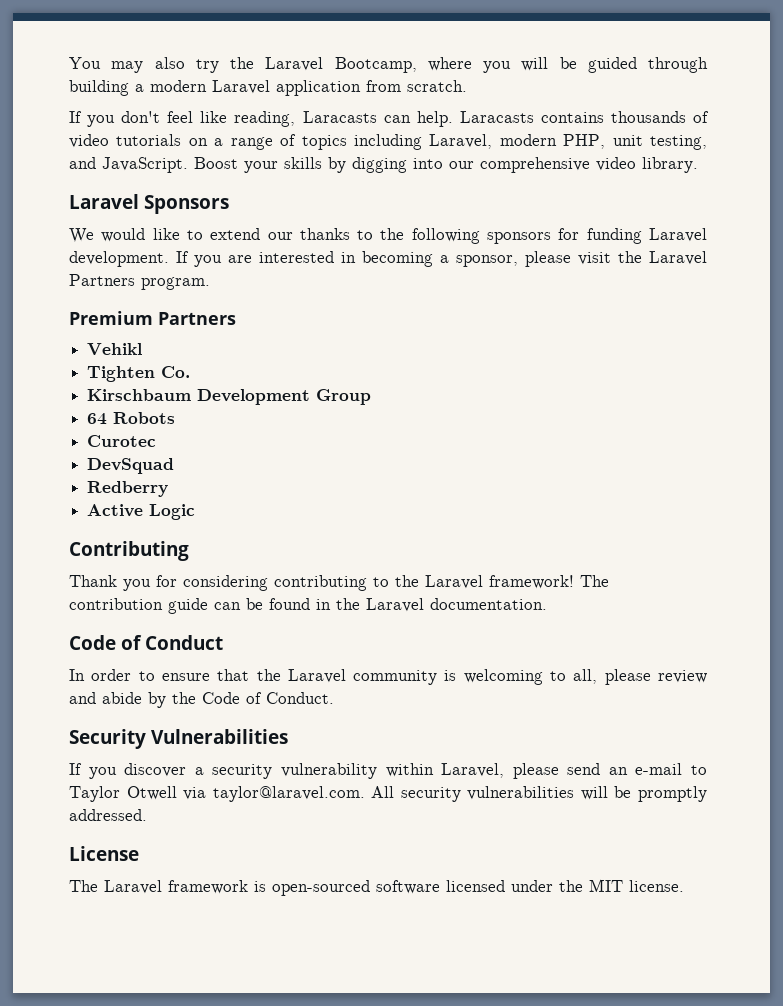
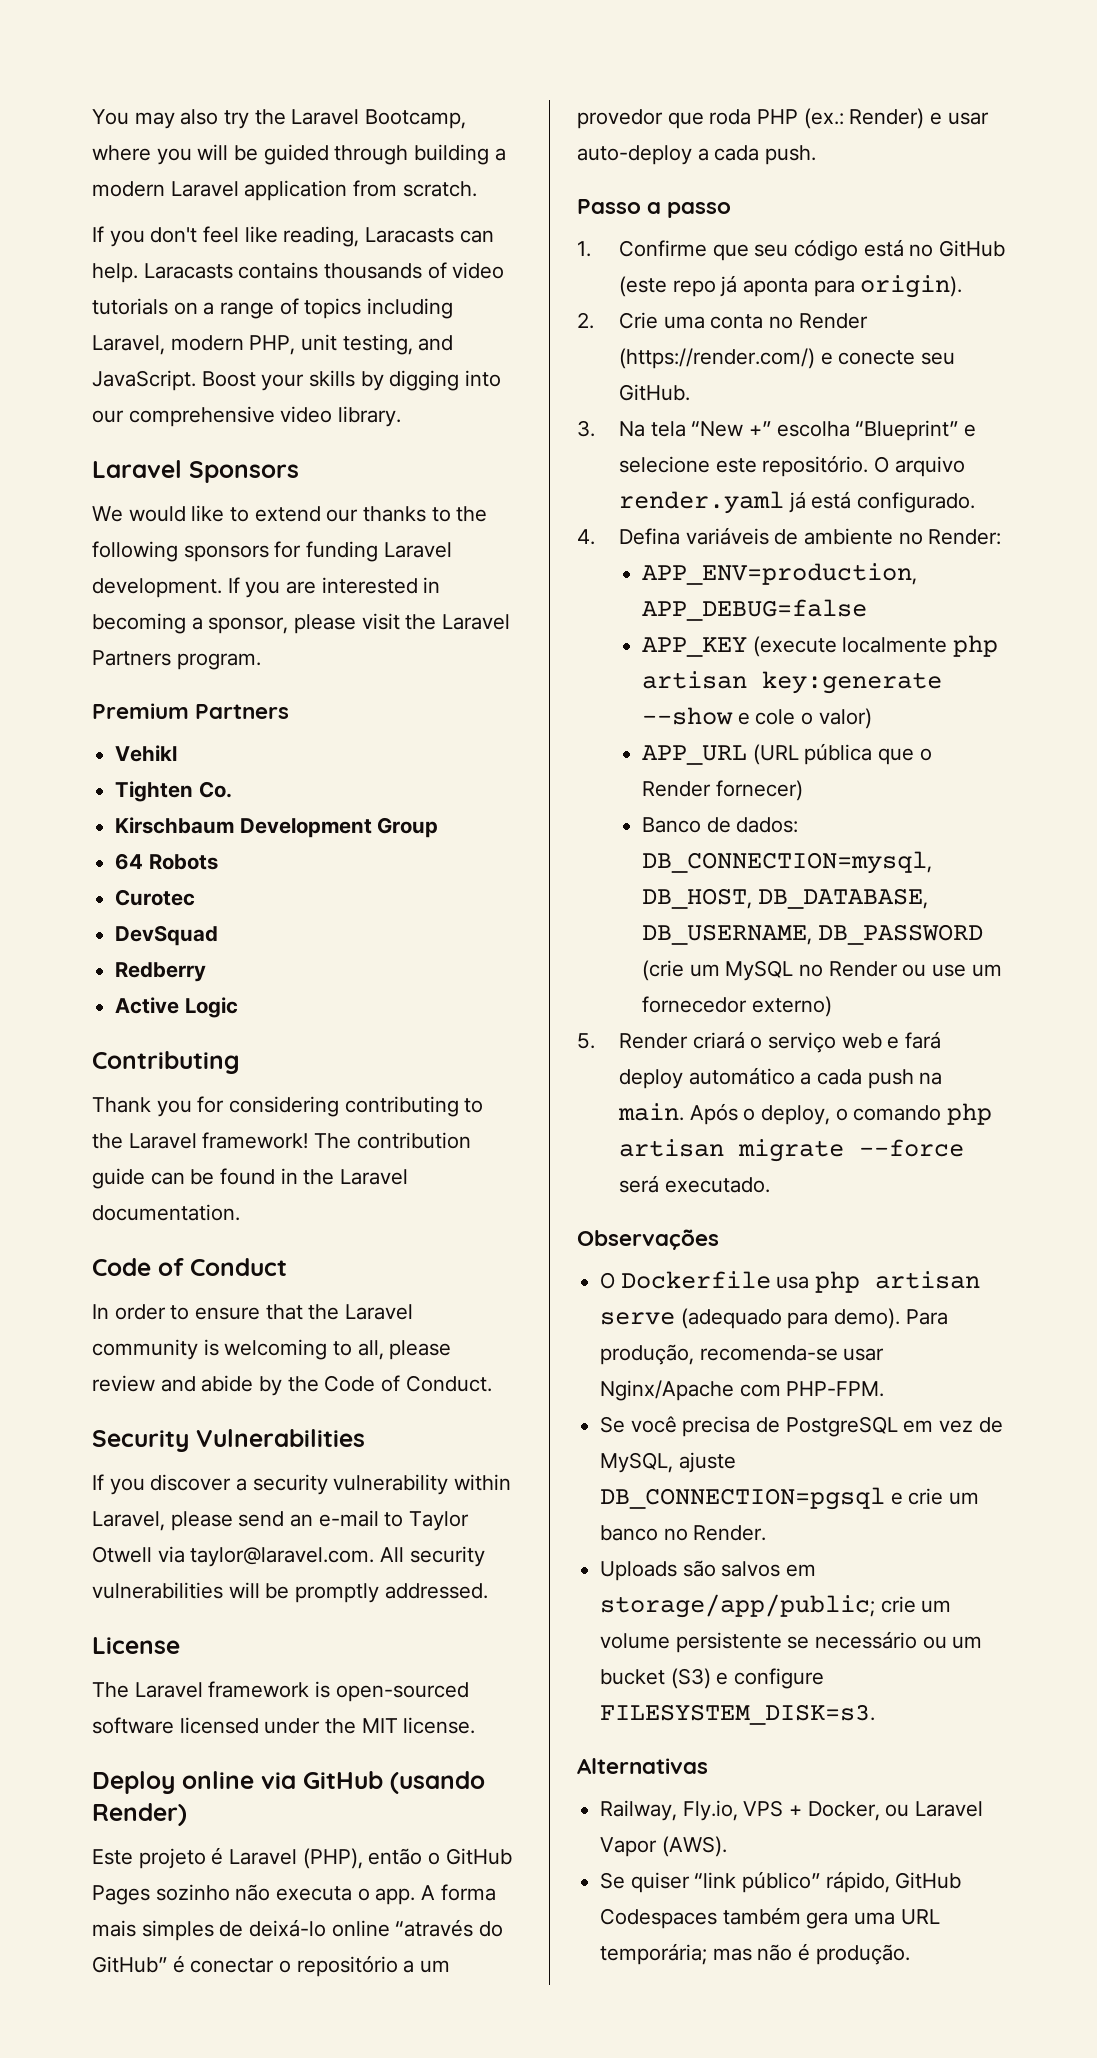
(684, 886) none -> [92,1771,485,1794] [92,1803,187,1826] [92,1847,512,1869] [92,1884,496,1905] [92,1919,504,1941] [92,1955,451,1977] [577,108,989,129] [577,145,817,165] [577,199,732,218] [577,239,1005,261] [618,275,963,298] [577,312,868,329] [618,348,955,369] [618,384,690,401] [577,420,976,441] [618,455,965,477] [618,491,975,514] [577,527,1002,545] [642,563,918,585] [642,599,868,621] [642,635,999,657] [642,671,943,694] [642,707,872,729] [642,743,932,765] [642,780,803,801] [642,817,799,833] [642,851,933,874] [642,888,928,909] [642,924,983,945] [642,960,1002,981] [642,996,832,1017] [577,1031,941,1053] [618,1067,943,1089] [617,1103,992,1125] [618,1139,964,1162] [618,1175,770,1193] [577,1229,719,1250] [600,1271,981,1293] [600,1308,948,1329] [600,1344,885,1365] [600,1380,885,1401] [600,1416,1003,1437] [600,1452,736,1473] [600,1487,980,1510] [600,1525,767,1541] [600,1560,817,1581] [600,1594,952,1618] [600,1631,983,1653] [600,1668,825,1689] [600,1704,876,1725] [577,1758,708,1774] [600,1800,984,1821] [600,1836,727,1857] [600,1871,962,1893] [600,1907,940,1929] [600,1943,910,1965] // Deploy online via GitHub (usando Render) // Este projeto é Laravel (PHP), então o GitHub Pages sozinho não executa o app. A forma mais simples de deixá-lo online “através do GitHub” é conectar o repositório a um provedor que roda PHP (ex.: Render) e usar auto-deploy a cada push. // Passo a passo // 1. Confirme que seu código está no GitHub (este repo já aponta para origin). // 2. Crie uma conta no Render (https://render.com/) e conecte seu GitHub. // 3. Na tela “New +” escolha “Blueprint” e selecione este repositório. O arquivo render.yaml já está configurado. // 4. Defina variáveis de ambiente no Render: // APP_ENV=production, APP_DEBUG=false // APP_KEY (execute localmente php artisan key:generate --show e cole o valor) // APP_URL (URL pública que o Render fornecer) // Banco de dados: DB_CONNECTION=mysql, DB_HOST, DB_DATABASE, DB_USERNAME, DB_PASSWORD (crie um MySQL no Render ou use um fornecedor externo) // 5. Render criará o serviço web e fará deploy automático a cada push na main. Após o deploy, o comando php artisan migrate --force será executado. // Observações // O Dockerfile usa php artisan serve (adequado para demo). Para produção, recomenda-se usar Nginx/Apache com PHP-FPM. // Se você precisa de PostgreSQL em vez de MySQL, ajuste DB_CONNECTION=pgsql e crie um banco no Render. // Uploads são salvos em storage/app/public; crie um volume persistente se necessário ou um bucket (S3) e configure FILESYSTEM_DISK=s3. // Alternativas // Railway, Fly.io, VPS + Docker, ou Laravel Vapor (AWS). // Se quiser “link público” rápido, GitHub Codespaces também gera uma URL temporária; mas não é produção.

